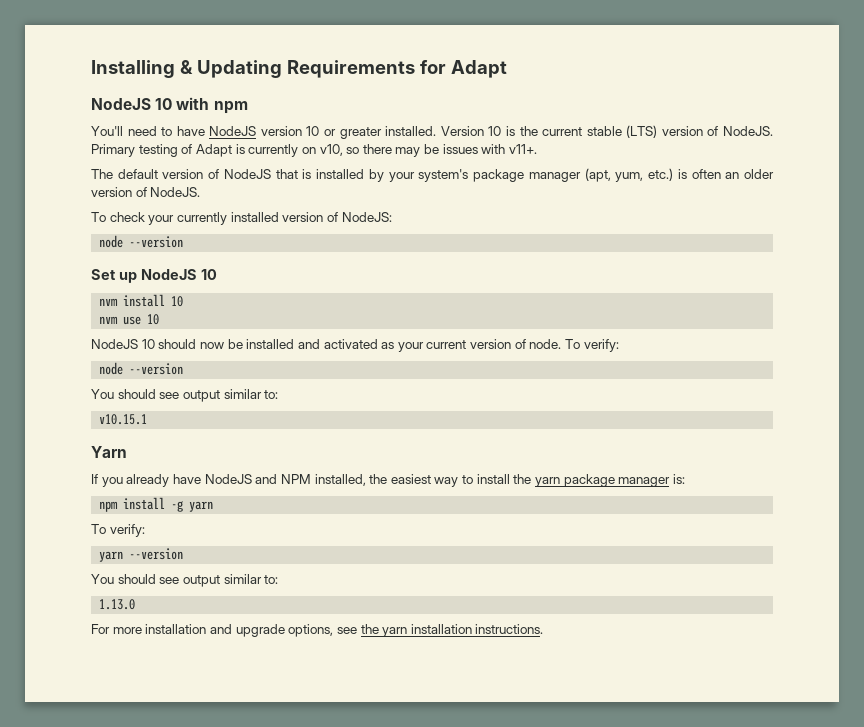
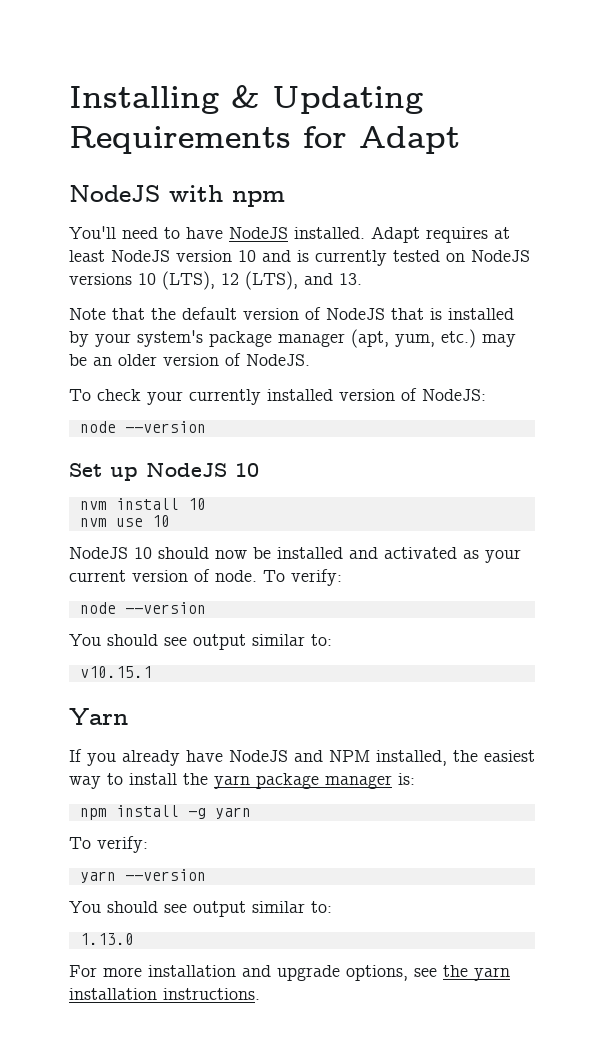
[155,98,173,110] 10 -> (160, 193) none
[260,125,773,139] [91,144,538,157] [91,169,113,179] version 10 or greater installed. Version 10 is the current stable (LTS) version of NodeJS. Primary testing of Adapt is currently on v10, so there may be issues with v11+. // The -> [294,226,510,243] [69,250,530,266] [69,271,362,290] [69,308,176,320] installed. Adapt requires at least NodeJS version 10 and is currently tested on NodeJS versions 10 (LTS), 12 (LTS), and 13. // Note that the
[677,169,721,179] is often -> [482,334,516,347] [69,354,87,366] may be

